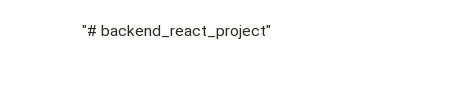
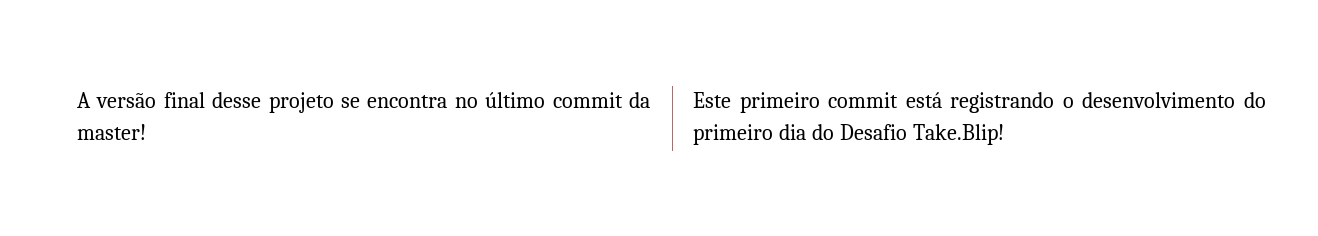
[82,25,272,39] "# backend_react_project" -> [77,92,650,113] [77,124,146,140] [693,92,1266,113] [693,124,1004,145] A versão final desse projeto se encontra no último commit da master! // Este primeiro commit está registrando o desenvolvimento do primeiro dia do Desafio Take.Blip!

